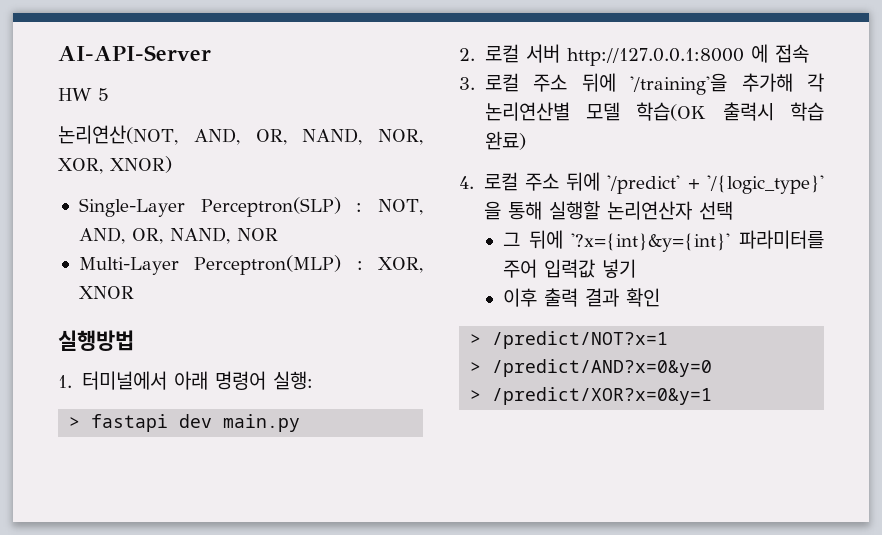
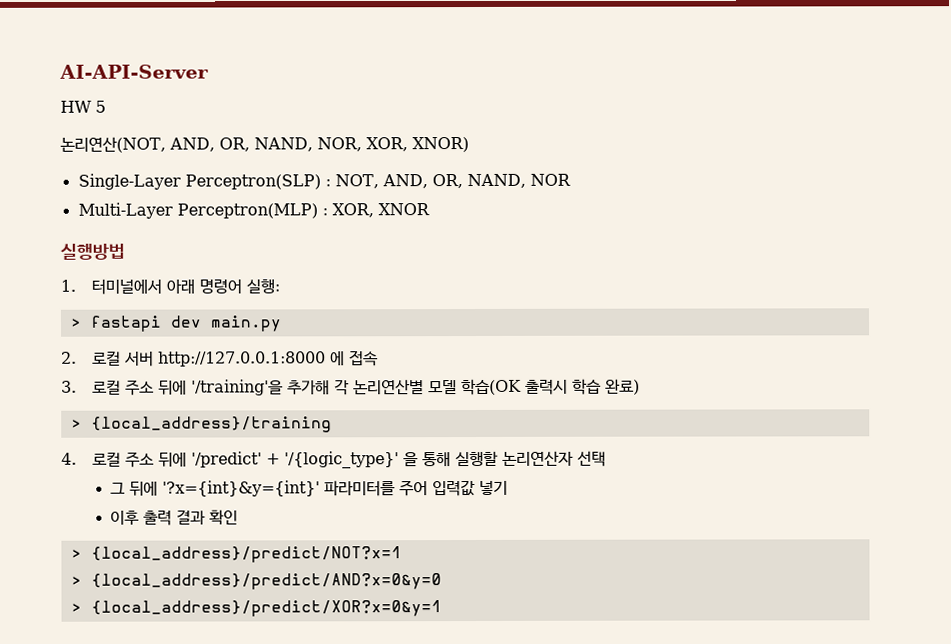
(526, 140) none -> [70,416,332,433] // > {local_address}/training
[492,331,669,349] [470,359,713,377] [470,387,713,405] /predict/NOT?x=1 // > /predict/AND?x=0&y=0 // > /predict/XOR?x=0&y=1 -> [90,546,402,563] [70,573,442,590] [70,600,442,617] {local_address}/predict/NOT?x=1 // > {local_address}/predict/AND?x=0&y=0 // > {local_address}/predict/XOR?x=0&y=1

